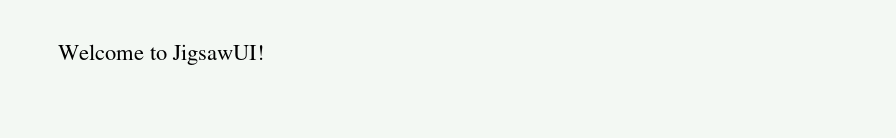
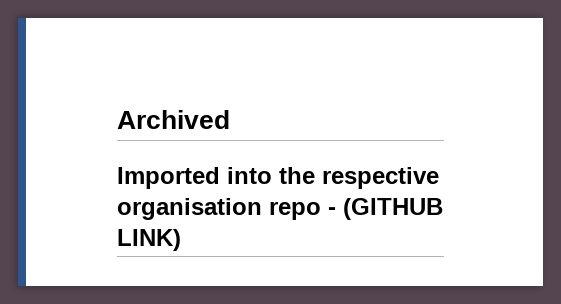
[58,44,266,65] Welcome to JigsawUI! -> [117,110,230,129] [117,167,439,189] [117,198,443,220] [117,229,181,251] Archived // Imported into the respective organisation repo - (GITHUB LINK)

